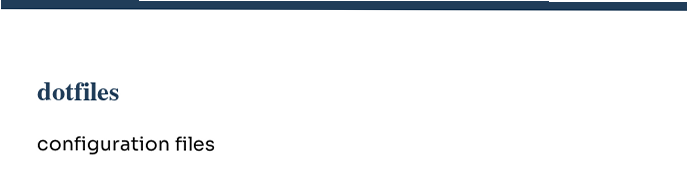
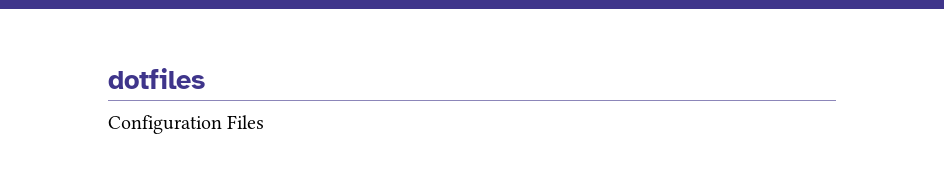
[36,135,216,155] configuration files -> [108,115,265,134] Configuration Files

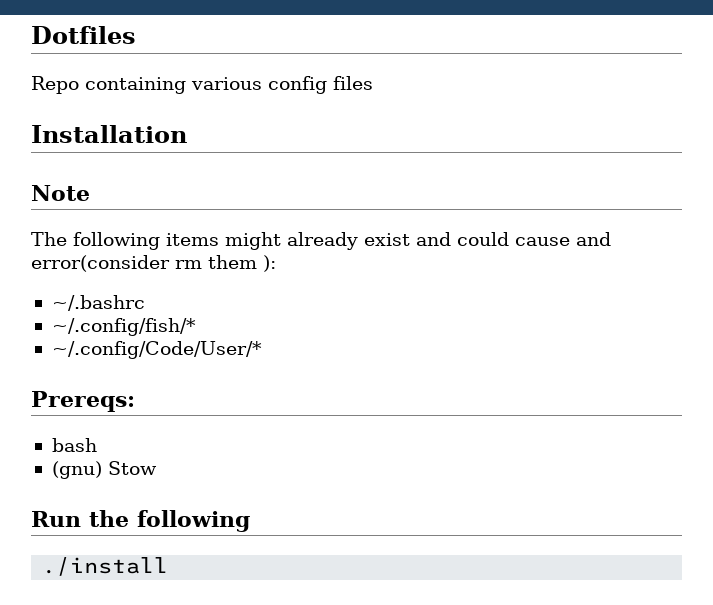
[108,68,205,89] [108,115,265,134] dotfiles // Configuration Files -> [31,26,136,44] [31,76,373,94] [31,125,187,143] [31,185,90,201] [31,232,611,250] [31,255,276,272] [51,295,145,311] [51,318,196,336] [51,341,262,359] [31,391,135,412] [51,438,97,452] [51,461,157,479] [31,510,250,532] [42,557,169,576] Dotfiles // Repo containing various config files // Installation // Note // The following items might already exist and could cause and error(consider rm them ): // ~/.bashrc // ~/.config/fish/* // ~/.config/Code/User/* // Prereqs: // bash // (gnu) Stow // Run the following // ./install

